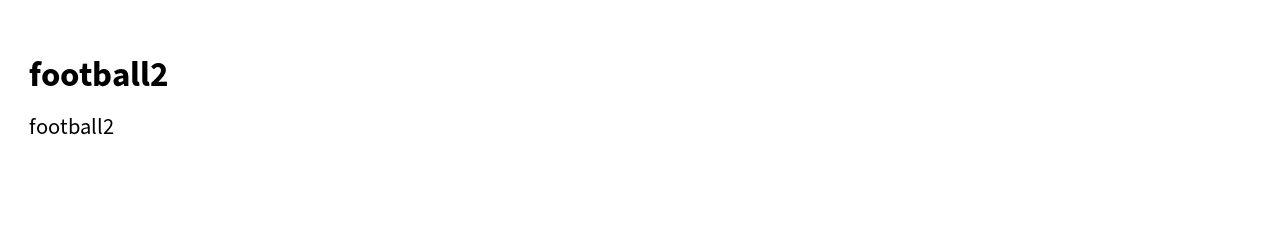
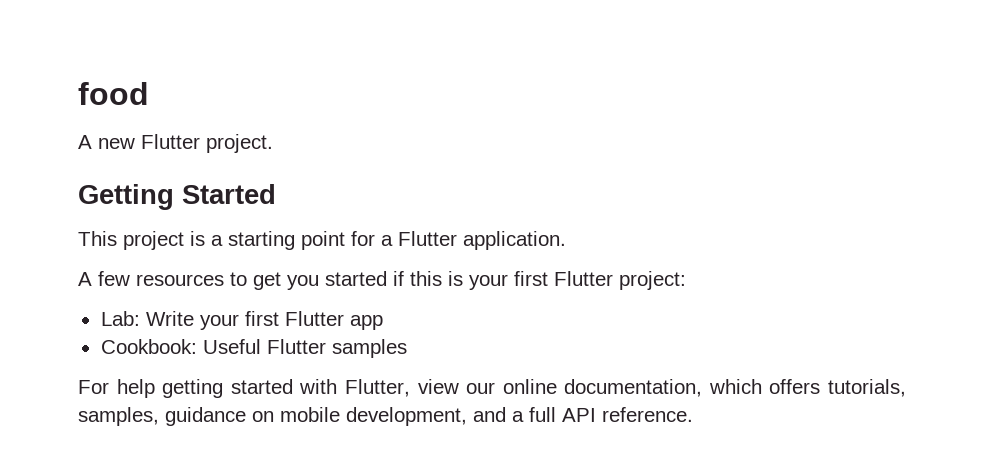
[29,61,168,87] [29,118,114,135] football2 // football2 -> [78,82,149,105] [78,134,273,153] [78,184,276,210] [78,231,566,250] [78,271,686,290] [100,311,383,330] [100,339,407,358] [78,379,907,398] [78,407,693,426] food // A new Flutter project. // Getting Started // This project is a starting point for a Flutter application. // A few resources to get you started if this is your first Flutter project: // Lab: Write your first Flutter app // Cookbook: Useful Flutter samples // For help getting started with Flutter, view our online documentation, which offers tutorials, samples, guidance on mobile development, and a full API reference.

